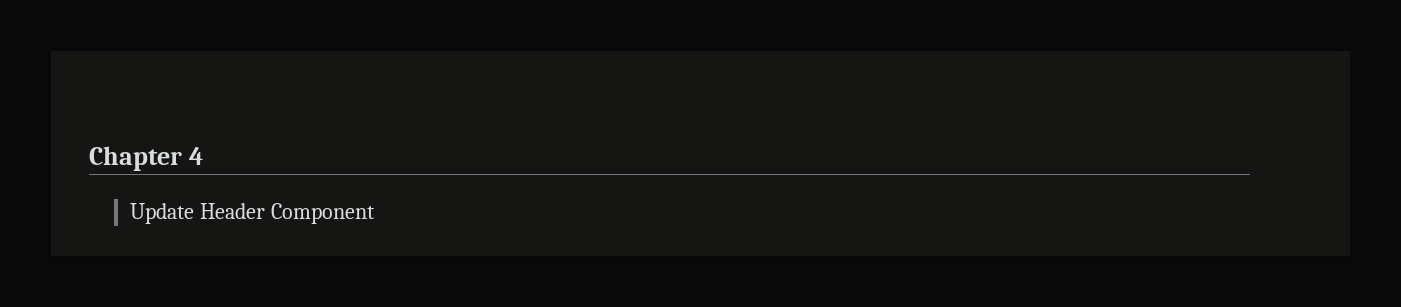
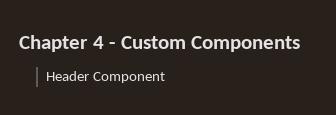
[129,203,194,224] // Update -> [109,36,301,52] - Custom Components //

